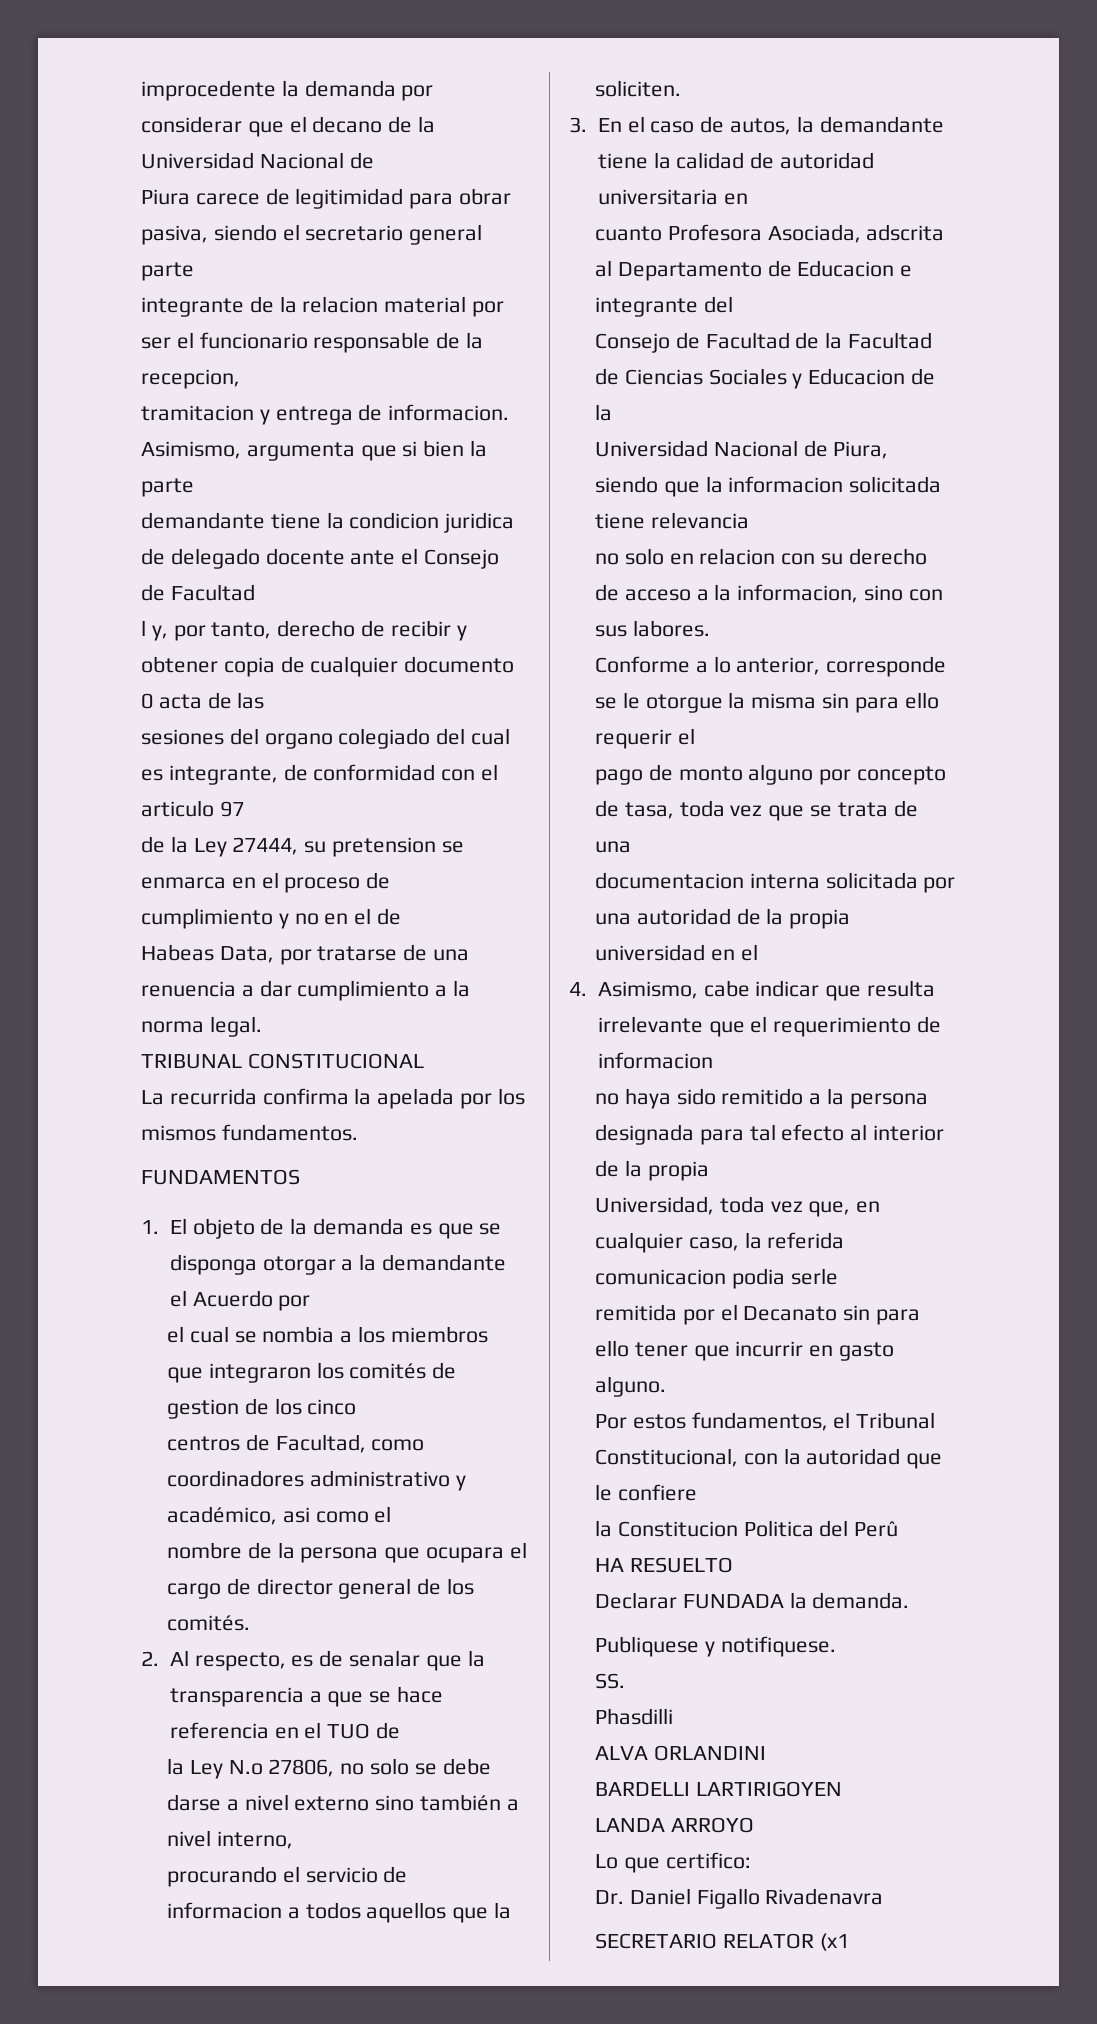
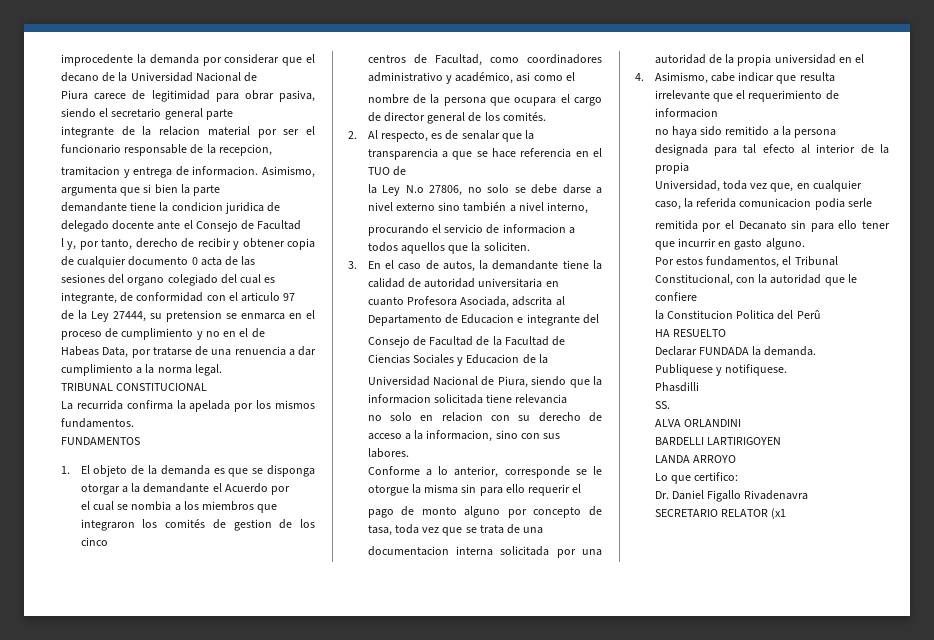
(836, 1646) none -> [654,382,699,392] // Phasdilli
[594,1708,673,1725] // Phasdilli -> (670, 405) none

